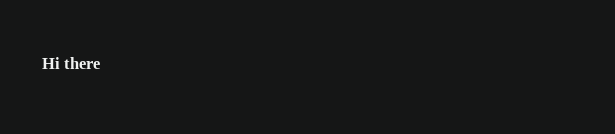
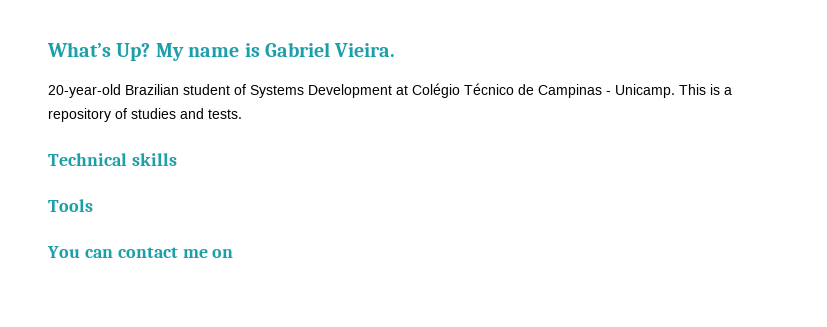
[42,57,101,69] Hi there -> [47,42,396,61] [48,83,732,98] [48,108,242,122] [48,153,177,166] [48,199,93,212] [47,246,234,258] What’s Up? My name is Gabriel Vieira. // 20-year-old Brazilian student of Systems Development at Colégio Técnico de Campinas - Unicamp. This is a repository of studies and tests. // Technical skills // Tools // You can contact me on

